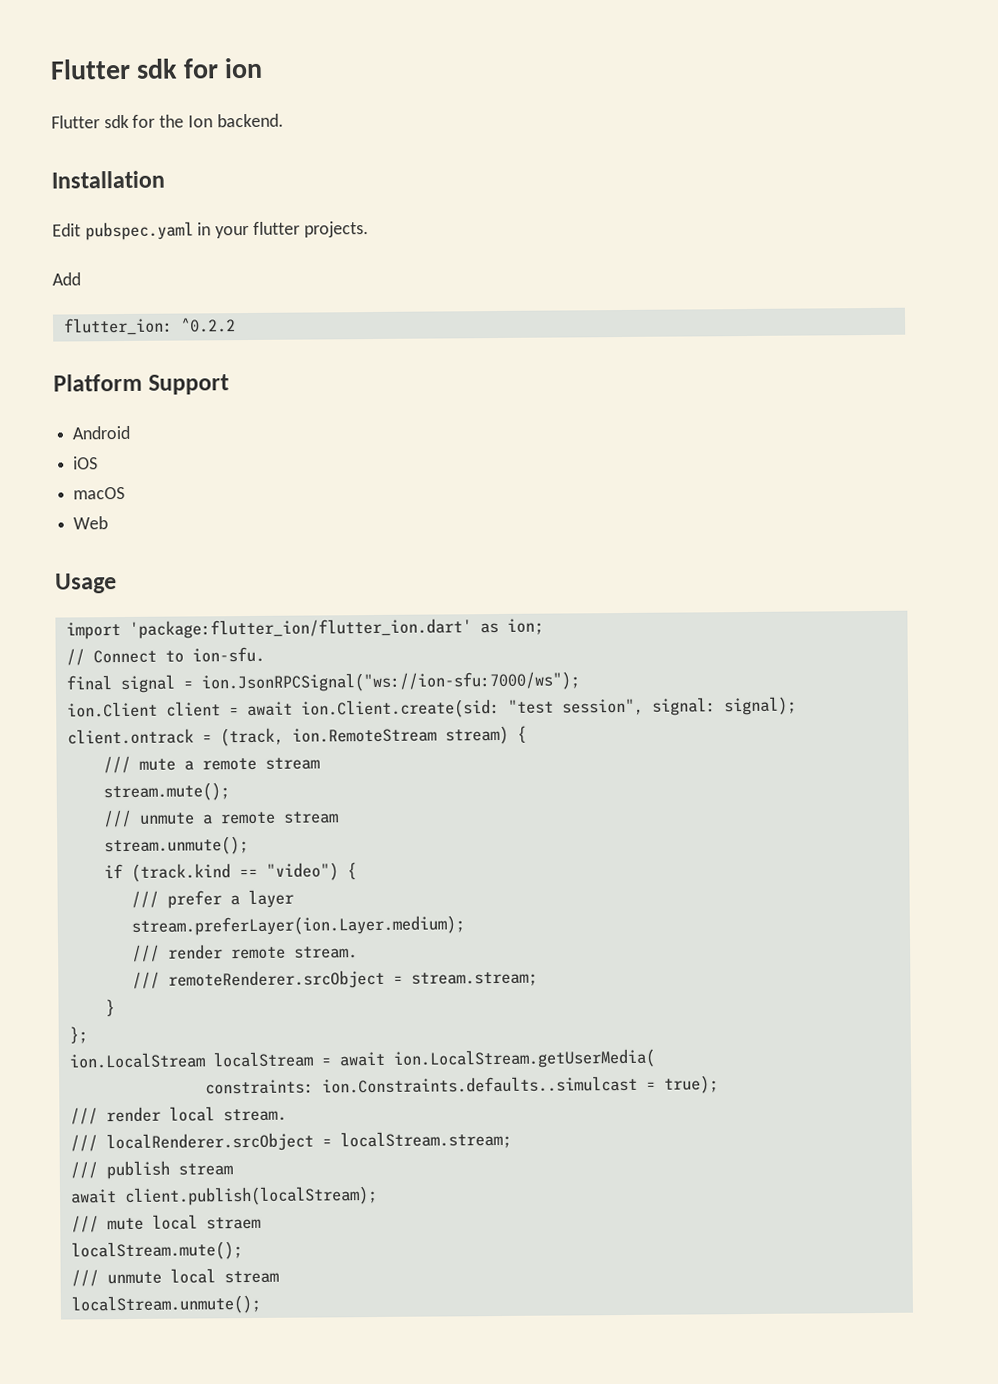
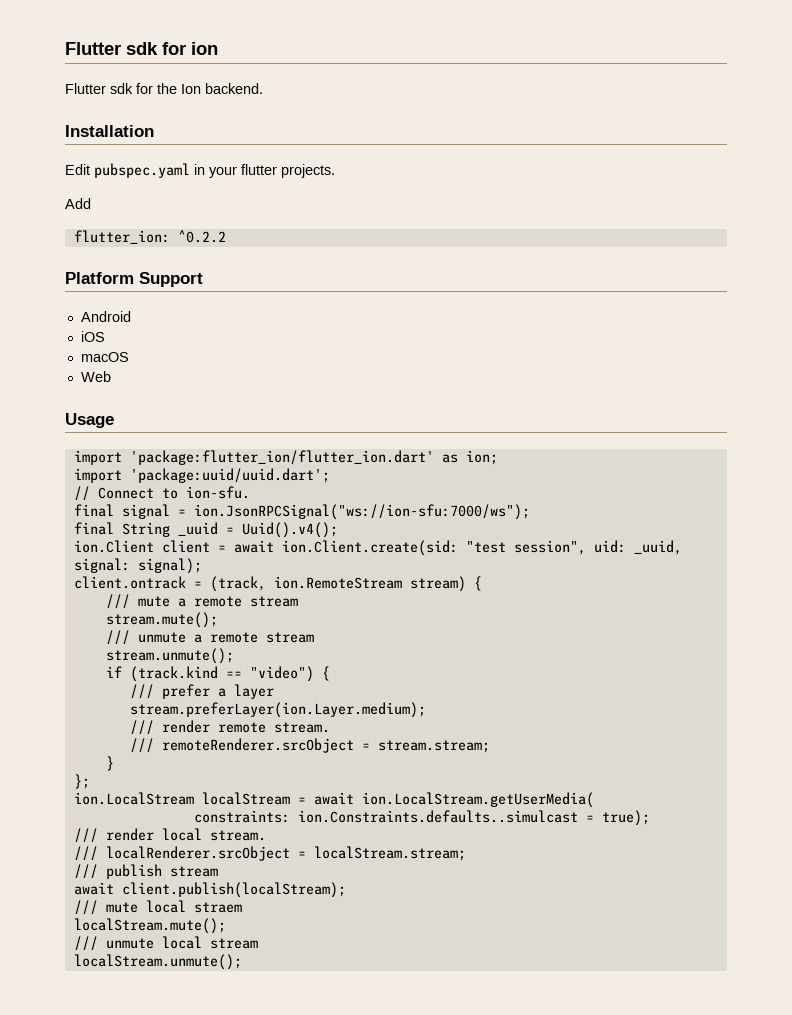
(544, 626) none -> [73,468,330,483] // import 'package:uuid/uuid.dart';
(580, 682) none -> [73,522,338,538] // final String _uuid = Uuid().v4();
(644, 707) none -> [593,540,682,555] uid: _uuid,

